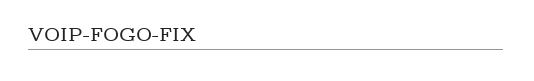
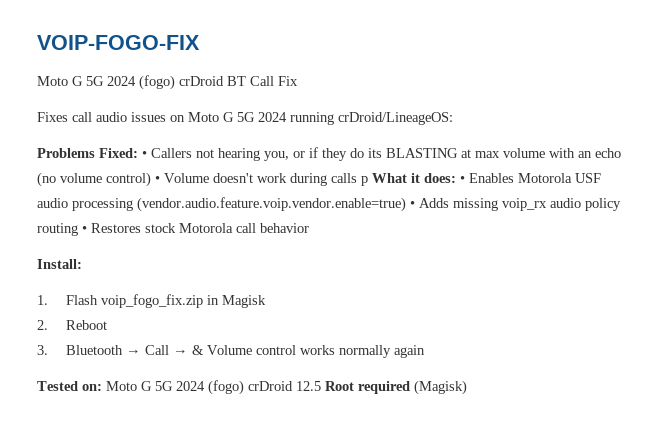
(196, 34) none -> [37,75,298,90] [37,112,453,125] [37,147,621,161] [37,172,601,187] [37,197,621,212] [37,223,309,236] [37,259,82,269] [37,294,266,308] [37,320,107,330] [37,345,425,358] [37,380,467,395] // Moto G 5G 2024 (fogo) crDroid BT Call Fix // Fixes call audio issues on Moto G 5G 2024 running crDroid/LineageOS: // Problems Fixed: • Callers not hearing you, or if they do its BLASTING at max volume with an echo (no volume control) • Volume doesn't work during calls p What it does: • Enables Motorola USF audio processing (vendor.audio.feature.voip.vendor.enable=true) • Adds missing voip_rx audio policy routing • Restores stock Motorola call behavior // Install: // 1. Flash voip_fogo_fix.zip in Magisk // 2. Reboot // 3. Bluetooth → Call → & Volume control works normally again // Tested on: Moto G 5G 2024 (fogo) crDroid 12.5 Root required (Magisk)

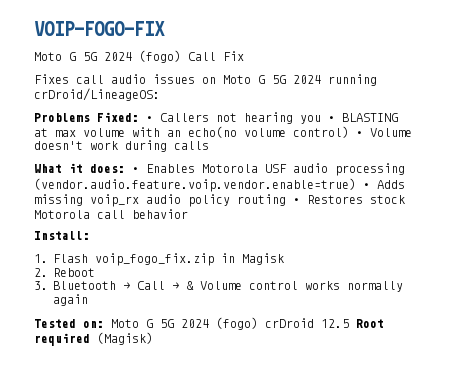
[179,76,246,86] crDroid BT -> (181, 56) none
[264,147,382,161] you, or if they do its -> [300,115,335,124] you •
[595,148,621,158] [37,172,56,187] echo (no -> [188,126,237,138] echo(no
[361,176,368,186] p -> (209, 145) //

